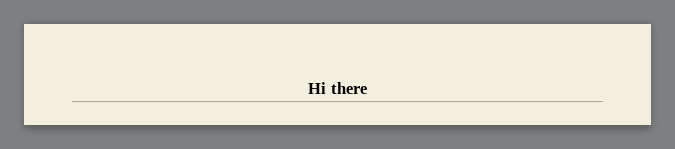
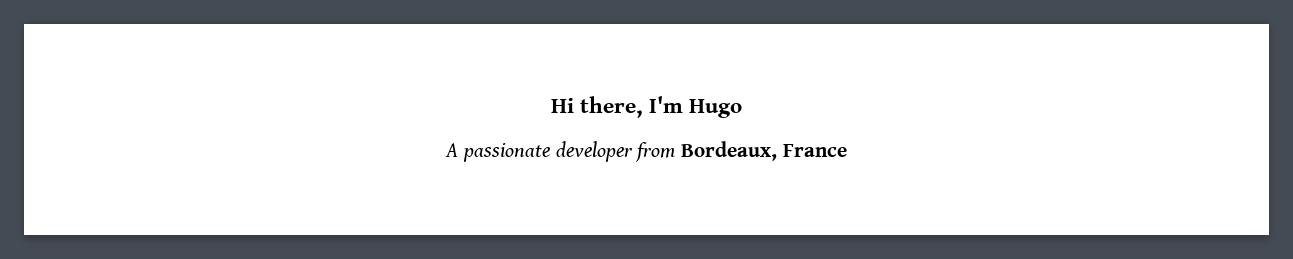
[330,82,367,94] there -> [579,96,743,118] [445,141,847,162] there, I'm Hugo // A passionate developer from Bordeaux, France

